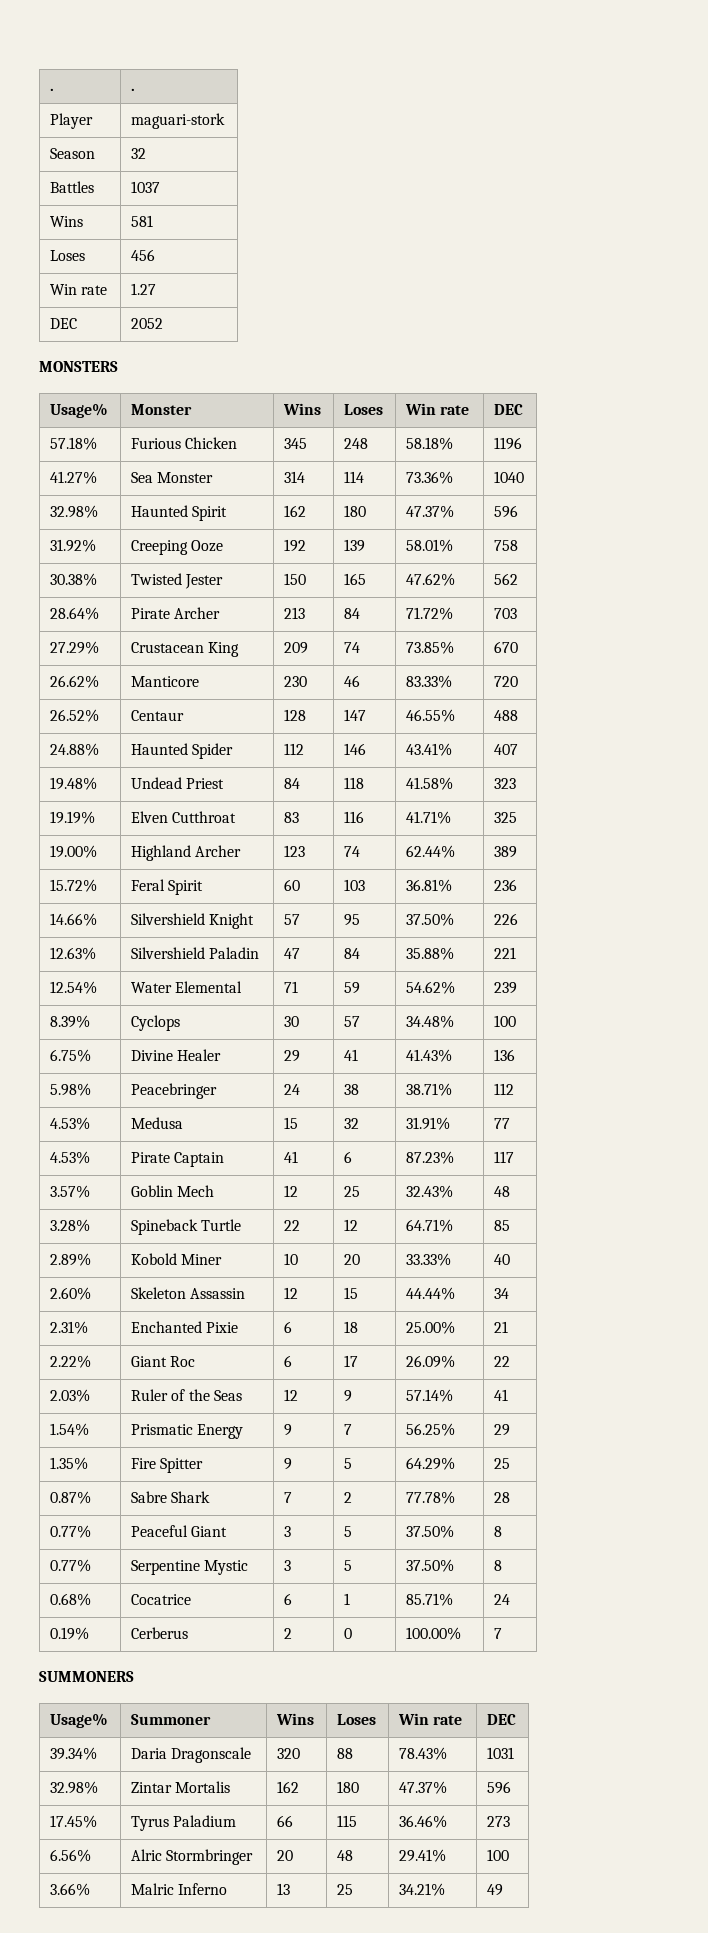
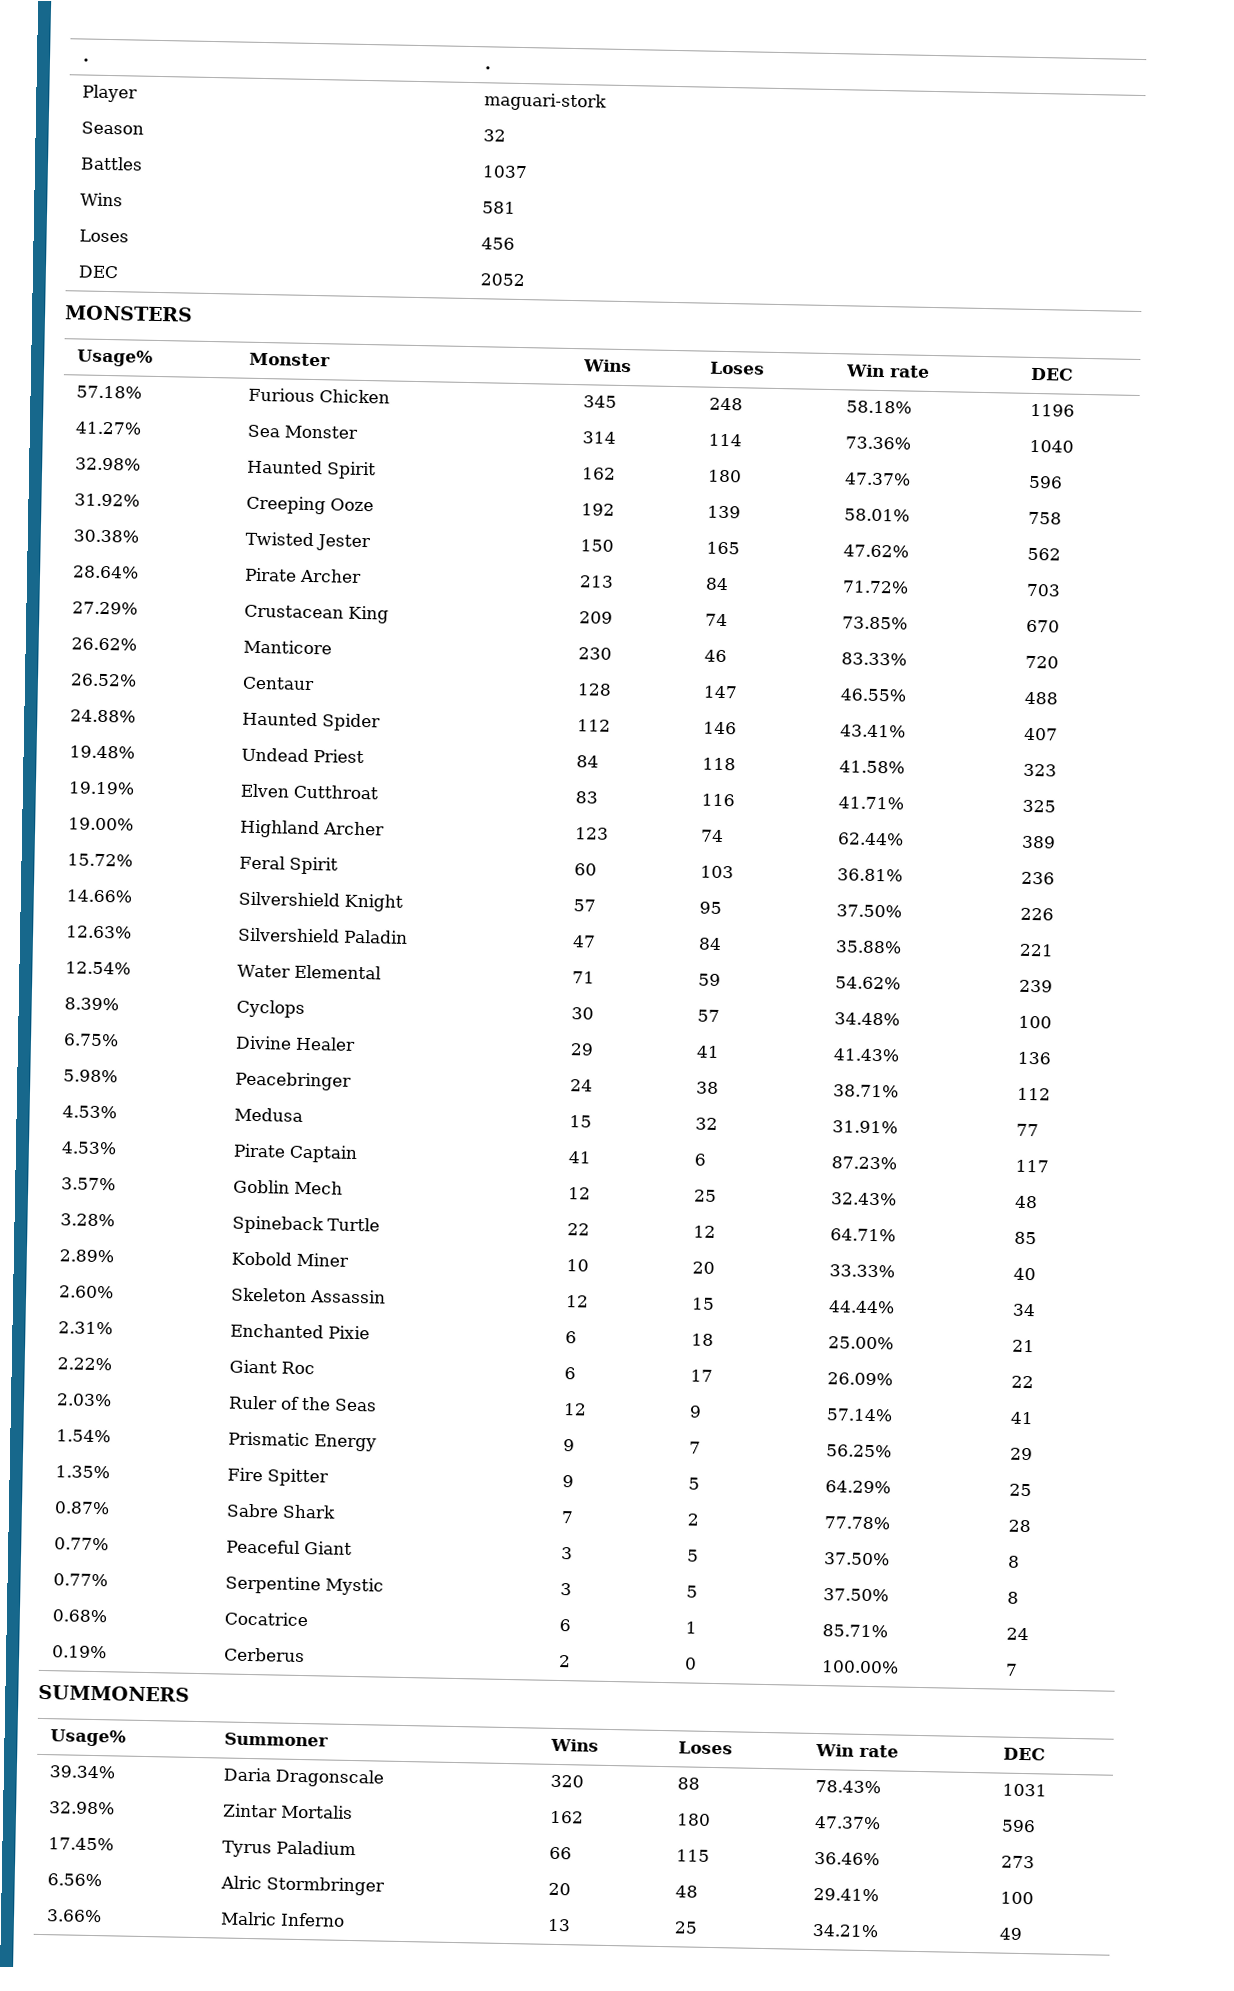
[50,284,108,295] [131,283,157,295] // Win rate | 1.27 -> (515, 243) none

